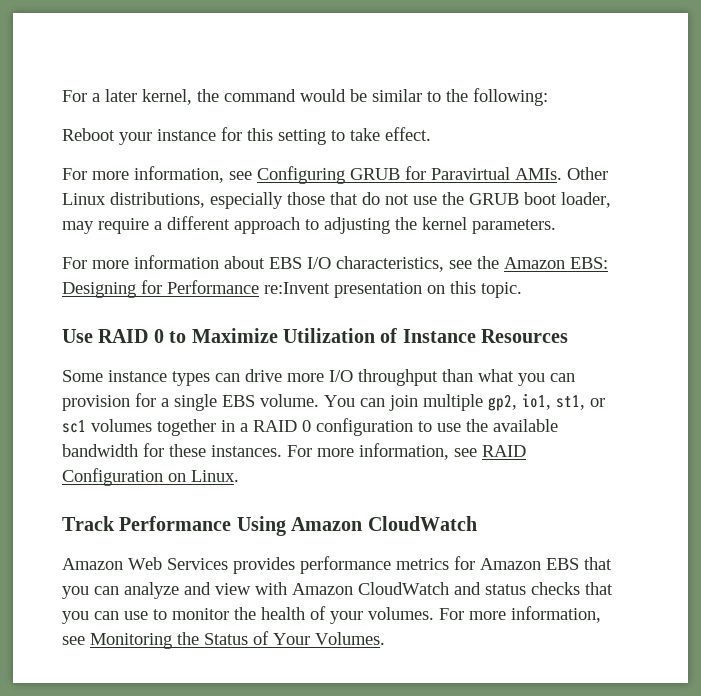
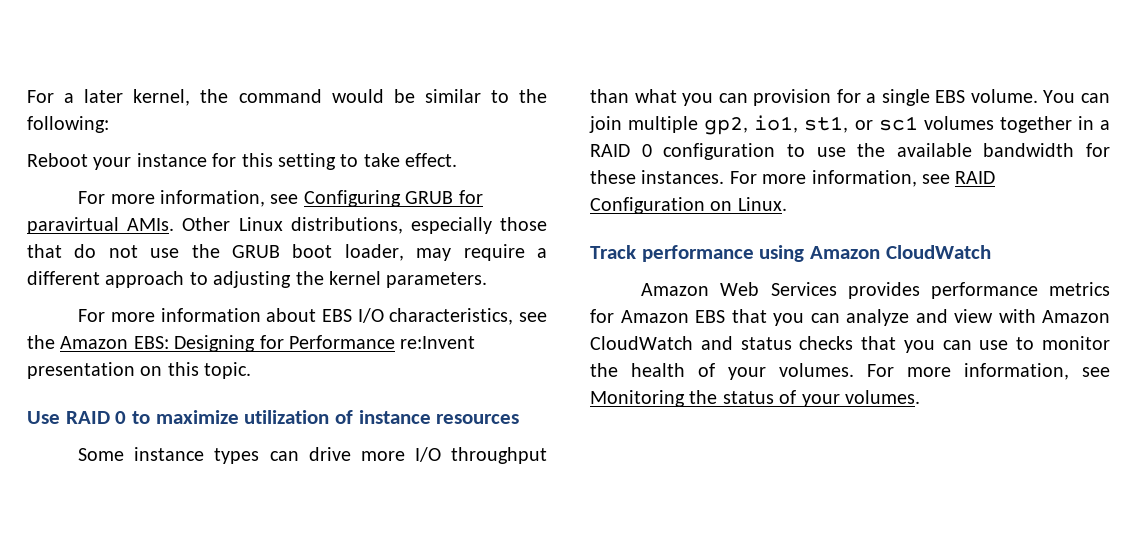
[431,167,510,180] Paravirtual -> [27,217,119,234] paravirtual
[191,328,569,343] Maximize Utilization of Instance Resources -> [155,410,520,424] maximize utilization of instance resources
[119,516,286,536] Performance Using -> [641,245,805,262] performance using
[204,631,385,645] Status of Your Volumes. -> [722,390,920,407] status of your volumes.

